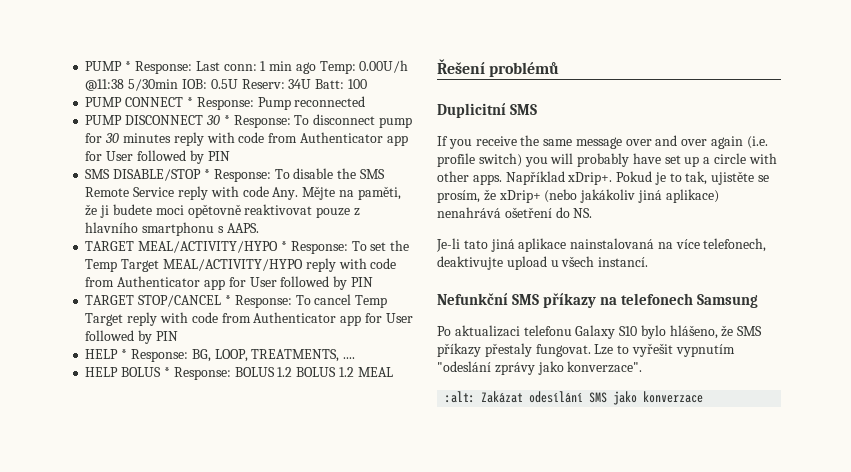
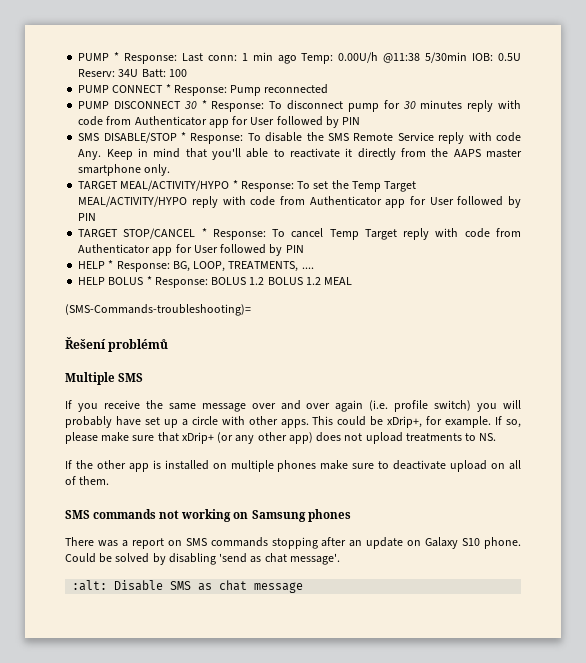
[302,186,401,200] [85,204,360,218] [85,222,259,236] Mějte na paměti, že ji budete moci opětovně reaktivovat pouze z hlavního smartphonu s AAPS. -> [106,148,523,160] [78,164,171,176] Keep in mind that you'll able to reactivate it directly from the AAPS master smartphone only.
(393, 372) none -> [65,304,251,316] // (SMS-Commands-troubleshooting)=
[437,103,506,118] Duplicitní -> [65,372,115,385] Multiple
[505,171,770,185] [437,189,719,203] [437,207,593,218] [436,238,767,252] [437,256,649,270] [437,293,758,308] [437,325,763,339] [437,343,735,357] [437,361,643,375] [445,391,704,405] Například xDrip+. Pokud je to tak, ujistěte se prosím, že xDrip+ (nebo jakákoliv jiná aplikace) nenahrává ošetření do NS. // Je-li tato jiná aplikace nainstalovaná na více telefonech, deaktivujte upload u všech instancí. // Nefunkční SMS příkazy na telefonech Samsung // Po aktualizaci telefonu Galaxy S10 bylo hlášeno, že SMS příkazy přestaly fungovat. Lze to vyřešit vypnutím "odeslání zprávy jako konverzace". // :alt: Zakázat odesílání SMS jako konverzace -> [312,416,521,428] [65,432,497,444] [65,460,521,472] [65,476,110,485] [65,509,351,522] [65,537,522,549] [65,553,340,565] [72,580,304,593] This could be xDrip+, for example. If so, please make sure that xDrip+ (or any other app) does not upload treatments to NS. // If the other app is installed on multiple phones make sure to deactivate upload on all of them. // SMS commands not working on Samsung phones // There was a report on SMS commands stopping after an update on Galaxy S10 phone. Could be solved by disabling 'send as chat message'. // :alt: Disable SMS as chat message

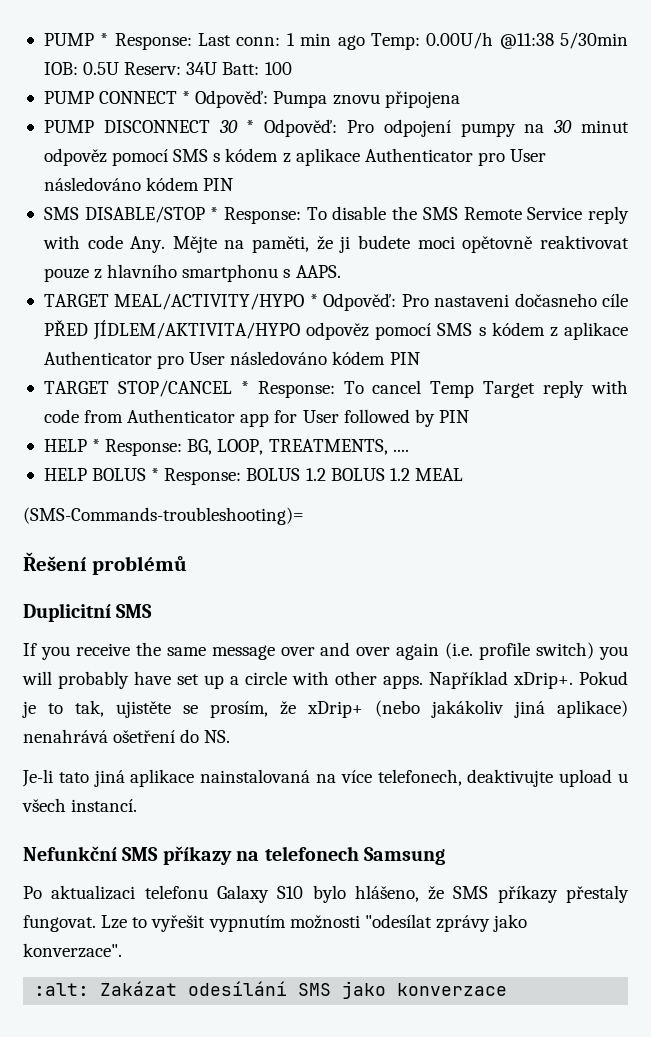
[173,84,329,96] Response: Pump reconnected -> [195,90,460,108] Odpověď: Pumpa znovu připojena
[211,100,521,112] [78,116,339,128] Response: To disconnect pump for 30 minutes reply with code from Authenticator app for User followed by -> [264,119,630,137] [43,148,547,166] [43,177,200,191] Odpověď: Pro odpojení pumpy na 30 minut odpověz pomocí SMS s kódem z aplikace Authenticator pro User následováno kódem
[106,148,523,160] [78,164,171,176] [78,180,417,192] [78,196,521,208] Keep in mind that you'll able to reactivate it directly from the AAPS master smartphone only. // TARGET MEAL/ACTIVITY/HYPO * Response: To set the Temp Target MEAL/ACTIVITY/HYPO reply with code from Authenticator app for User followed by -> [172,235,629,253] [43,264,341,282] [43,293,629,311] [43,320,628,340] [43,351,386,369] Mějte na paměti, že ji budete moci opětovně reaktivovat pouze z hlavního smartphonu s AAPS. // TARGET MEAL/ACTIVITY/HYPO * Odpověď: Pro nastaveni dočasneho cíle PŘED JÍDLEM/AKTIVITA/HYPO odpověz pomocí SMS s kódem z aplikace Authenticator pro User následováno kódem
[65,372,115,385] Multiple -> [23,603,111,622] Duplicitní
[312,416,521,428] [65,432,497,444] [65,460,521,472] [65,476,110,485] [65,509,351,522] [65,537,522,549] [65,553,340,565] [72,580,304,593] This could be xDrip+, for example. If so, please make sure that xDrip+ (or any other app) does not upload treatments to NS. // If the other app is installed on multiple phones make sure to deactivate upload on all of them. // SMS commands not working on Samsung phones // There was a report on SMS commands stopping after an update on Galaxy S10 phone. Could be solved by disabling 'send as chat message'. // :alt: Disable SMS as chat message -> [429,671,628,689] [22,700,628,718] [23,729,231,743] [22,769,628,787] [22,798,138,812] [23,846,445,865] [23,885,629,903] [23,914,528,932] [23,943,122,958] [34,981,508,999] Například xDrip+. Pokud je to tak, ujistěte se prosím, že xDrip+ (nebo jakákoliv jiná aplikace) nenahrává ošetření do NS. // Je-li tato jiná aplikace nainstalovaná na více telefonech, deaktivujte upload u všech instancí. // Nefunkční SMS příkazy na telefonech Samsung // Po aktualizaci telefonu Galaxy S10 bylo hlášeno, že SMS příkazy přestaly fungovat. Lze to vyřešit vypnutím možnosti "odesílat zprávy jako konverzace". // :alt: Zakázat odesílání SMS jako konverzace

